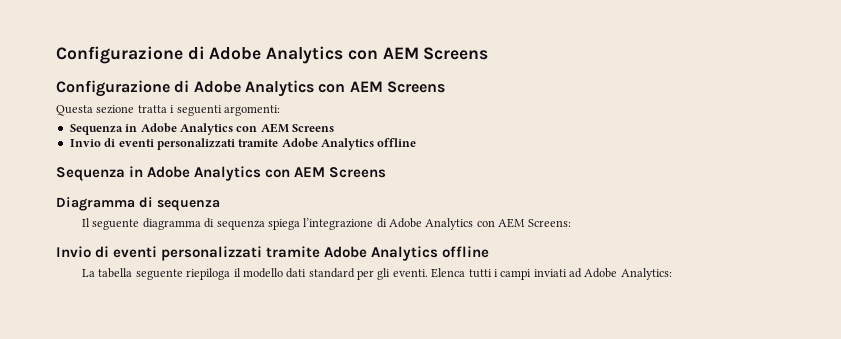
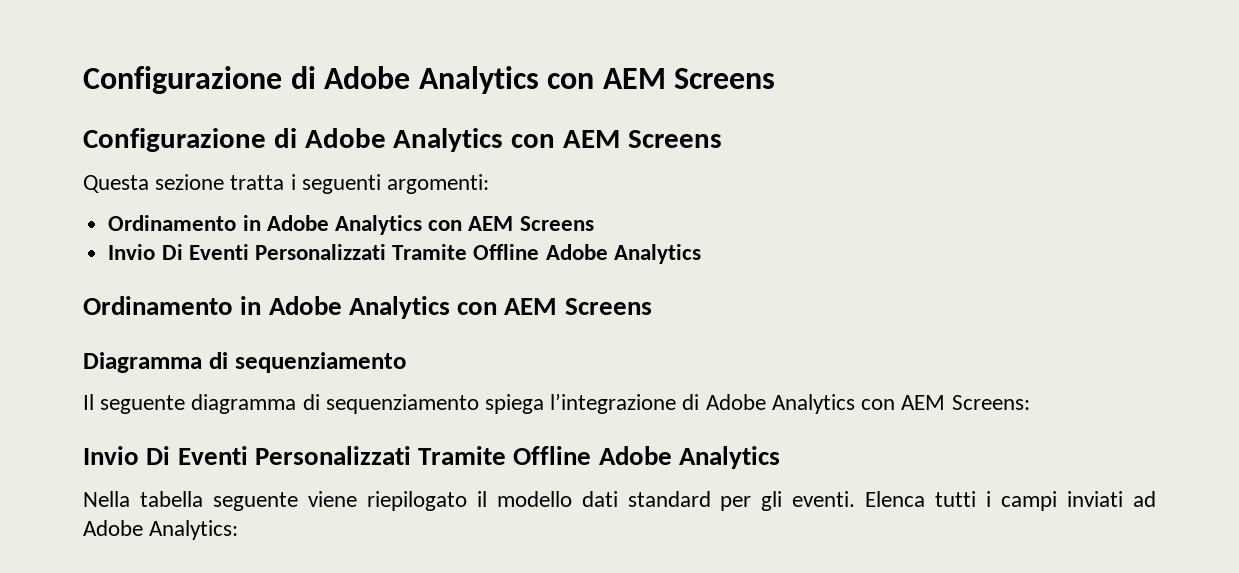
[69,124,123,135] Sequenza -> [108,215,237,231] Ordinamento
[104,138,417,150] [56,167,125,181] di eventi personalizzati tramite Adobe Analytics offline // Sequenza -> [161,244,701,264] [83,296,233,315] Di Eventi Personalizzati Tramite Offline Adobe Analytics // Ordinamento
[157,200,220,211] sequenza -> [234,352,406,373] sequenziamento
[216,220,265,230] sequenza -> [325,394,479,414] sequenziamento
[95,246,490,261] [82,268,231,280] di eventi personalizzati tramite Adobe Analytics offline // La tabella seguente riepiloga -> [146,446,781,469] [83,491,467,511] Di Eventi Personalizzati Tramite Offline Adobe Analytics // Nella tabella seguente viene riepilogato

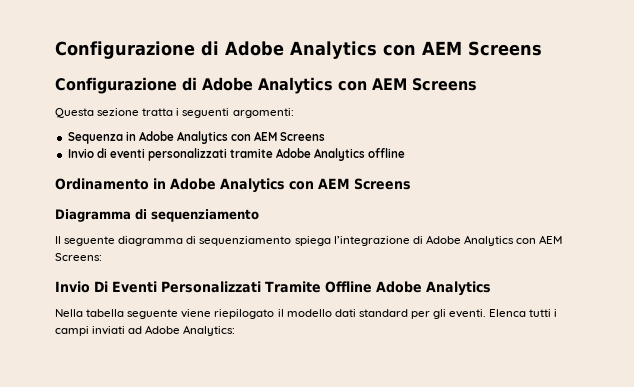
[108,215,237,231] Ordinamento -> [67,132,123,144] Sequenza
[161,244,701,264] Di Eventi Personalizzati Tramite Offline Adobe Analytics -> [96,148,406,161] di eventi personalizzati tramite Adobe Analytics offline

